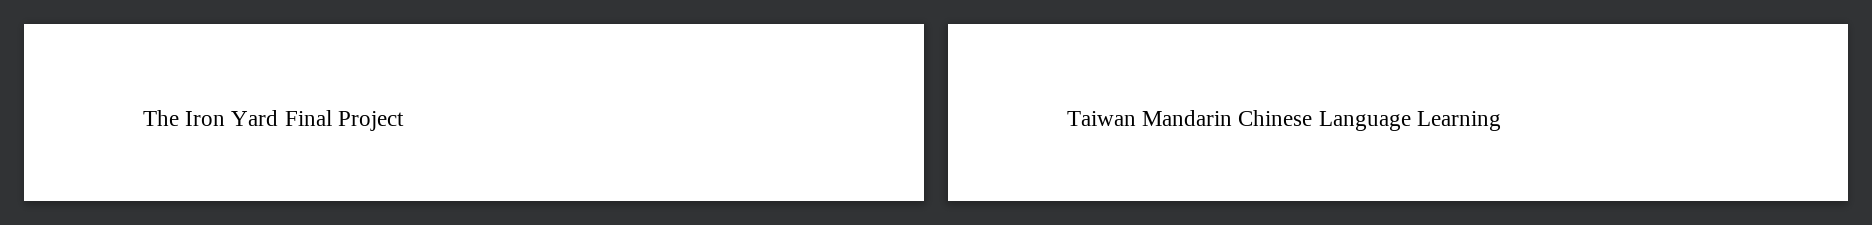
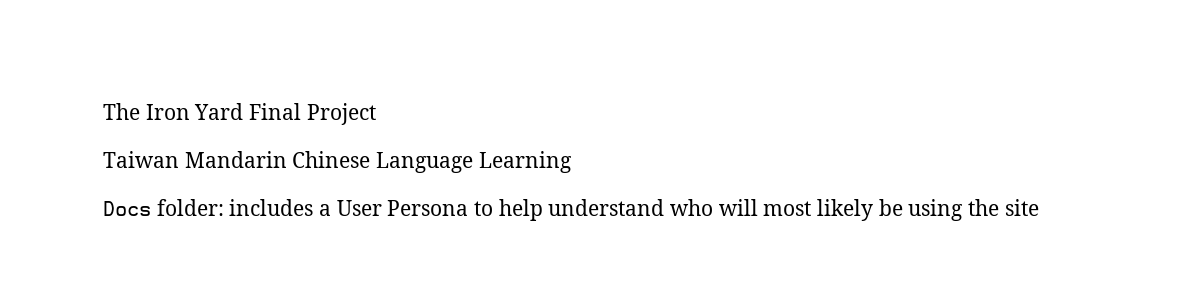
(1501, 121) none -> [103,199,1039,221] // Docs folder: includes a User Persona to help understand who will most likely be using the site

